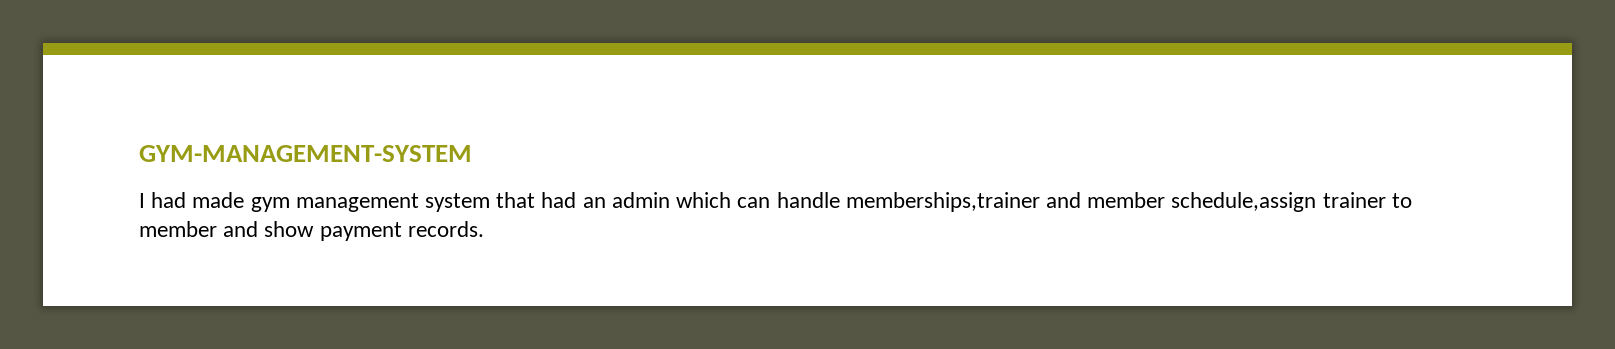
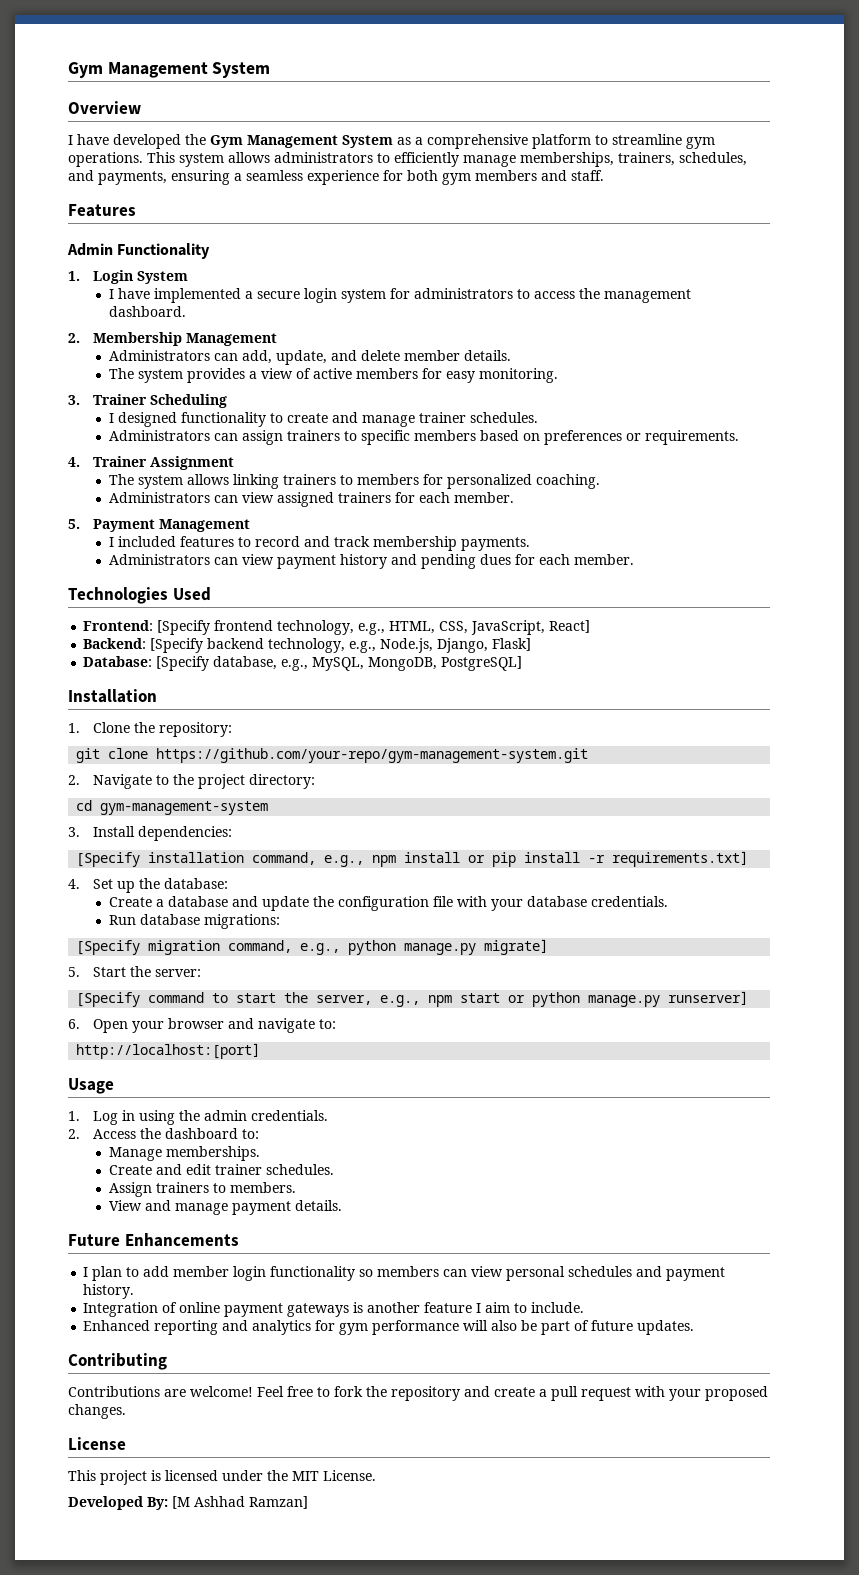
[139,145,472,162] [139,192,1412,212] [139,221,484,241] GYM-MANAGEMENT-SYSTEM // I had made gym management system that had an admin which can handle memberships,trainer and member schedule,assign trainer to member and show payment records. -> [68,62,271,78] [68,101,141,114] [68,134,715,149] [68,152,747,167] [68,170,604,185] [68,204,136,217] [67,243,211,259] [68,270,189,284] [108,288,691,303] [108,306,186,317] [68,332,278,346] [108,350,511,365] [108,368,558,383] [68,394,228,408] [108,412,538,427] [108,430,739,445] [68,456,235,470] [108,474,600,489] [108,492,514,507] [68,519,251,532] [108,536,530,551] [108,554,634,569] [68,587,211,604] [83,620,591,635] [83,638,532,653] [83,656,523,671] [68,689,157,703] [68,722,233,737] [76,748,589,763] [68,774,316,789] [76,800,269,815] [68,826,233,841] [76,851,749,867] [68,878,229,893] [108,896,668,911] [108,914,280,929] [76,939,549,955] [68,966,202,977] [76,991,749,1007] [68,1018,337,1033] [76,1043,261,1059] [68,1078,114,1094] [68,1110,329,1125] [68,1128,260,1139] [108,1146,260,1161] [108,1164,334,1175] [108,1182,296,1197] [108,1200,342,1215] [68,1233,239,1247] [83,1266,726,1281] [83,1284,135,1299] [83,1302,585,1317] [83,1320,695,1335] [68,1353,167,1370] [68,1386,768,1401] [68,1404,126,1419] [68,1437,126,1450] [68,1470,376,1485] [68,1496,308,1510] Gym Management System // Overview // I have developed the Gym Management System as a comprehensive platform to streamline gym operations. This system allows administrators to efficiently manage memberships, trainers, schedules, and payments, ensuring a seamless experience for both gym members and staff. // Features // Admin Functionality // 1. Login System // I have implemented a secure login system for administrators to access the management dashboard. // 2. Membership Management // Administrators can add, update, and delete member details. // The system provides a view of active members for easy monitoring. // 3. Trainer Scheduling // I designed functionality to create and manage trainer schedules. // Administrators can assign trainers to specific members based on preferences or requirements. // 4. Trainer Assignment // The system allows linking trainers to members for personalized coaching. // Administrators can view assigned trainers for each member. // 5. Payment Management // I included features to record and track membership payments. // Administrators can view payment history and pending dues for each member. // Technologies Used // Frontend: [Specify frontend technology, e.g., HTML, CSS, JavaScript, React] // Backend: [Specify backend technology, e.g., Node.js, Django, Flask] // Database: [Specify database, e.g., MySQL, MongoDB, PostgreSQL] // Installation // 1. Clone the repository: // git clone https://github.com/your-repo/gym-management-system.git // 2. Navigate to the project directory: // cd gym-management-system // 3. Install dependencies: // [Specify installation command, e.g., npm install or pip install -r requirements.txt] // 4. Set up the database: // Create a database and update the configuration file with your database credentials. // Run database migrations: // [Specify migration command, e.g., python manage.py migrate] // 5. Start the server: // [Specify command to start the server, e.g., npm start or python manage.py runserver] // 6. Open your browser and navigate to: // http://localhost:[port] // Usage // 1. Log in using the admin credentials. // 2. Access the dashboard to: // Manage memberships. // Create and edit trainer schedules. // Assign trainers to members. // View and manage payment details. // Future Enhancements // I plan to add member login functionality so members can view personal schedules and payment history. // Integration of online payment gateways is another feature I aim to include. // Enhanced reporting and analytics for gym performance will also be part of future updates. // Contributing // Contributions are welcome! Feel free to fork the repository and create a pull request with your proposed changes. // License // This project is licensed under the MIT License. // Developed By: [M Ashhad Ramzan]

